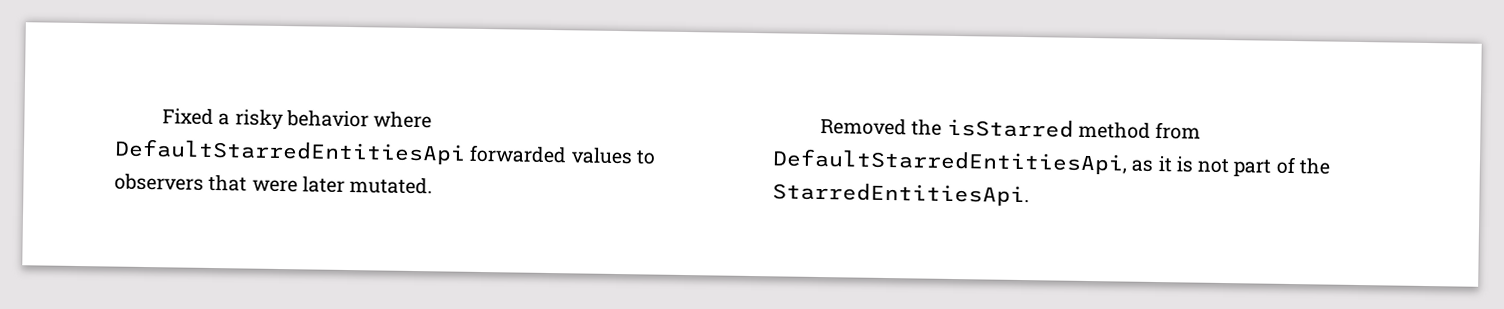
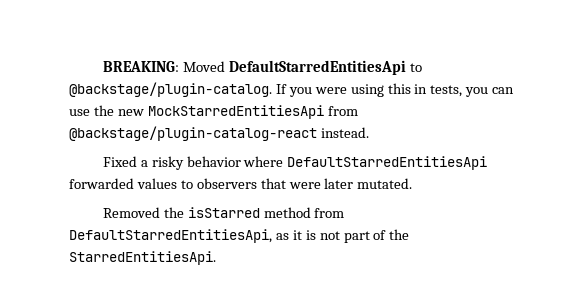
(162, 117) none -> [102,60,422,75] [69,82,515,97] [69,105,358,119] [69,126,369,141] BREAKING: Moved DefaultStarredEntitiesApi to @backstage/plugin-catalog. If you were using this in tests, you can use the new MockStarredEntitiesApi from @backstage/plugin-catalog-react instead. //

